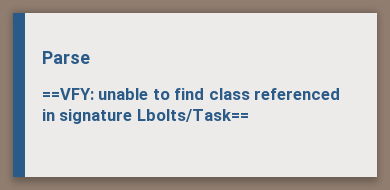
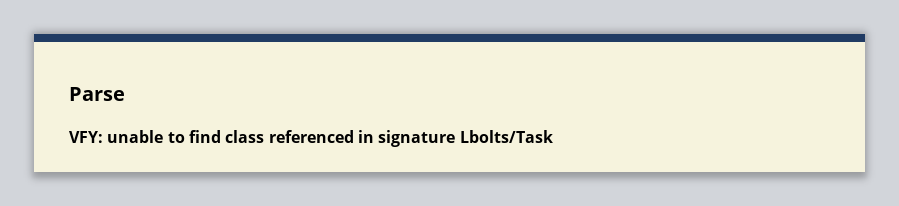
[42,88,94,100] ==VFY: -> [69,131,103,143] VFY:
[136,109,249,122] Lbolts/Task== -> [459,130,553,143] Lbolts/Task

